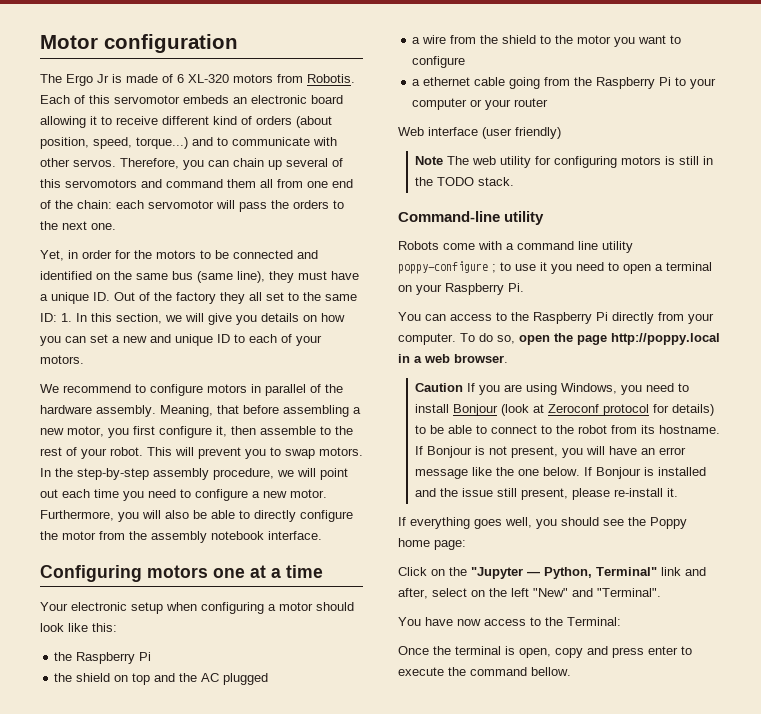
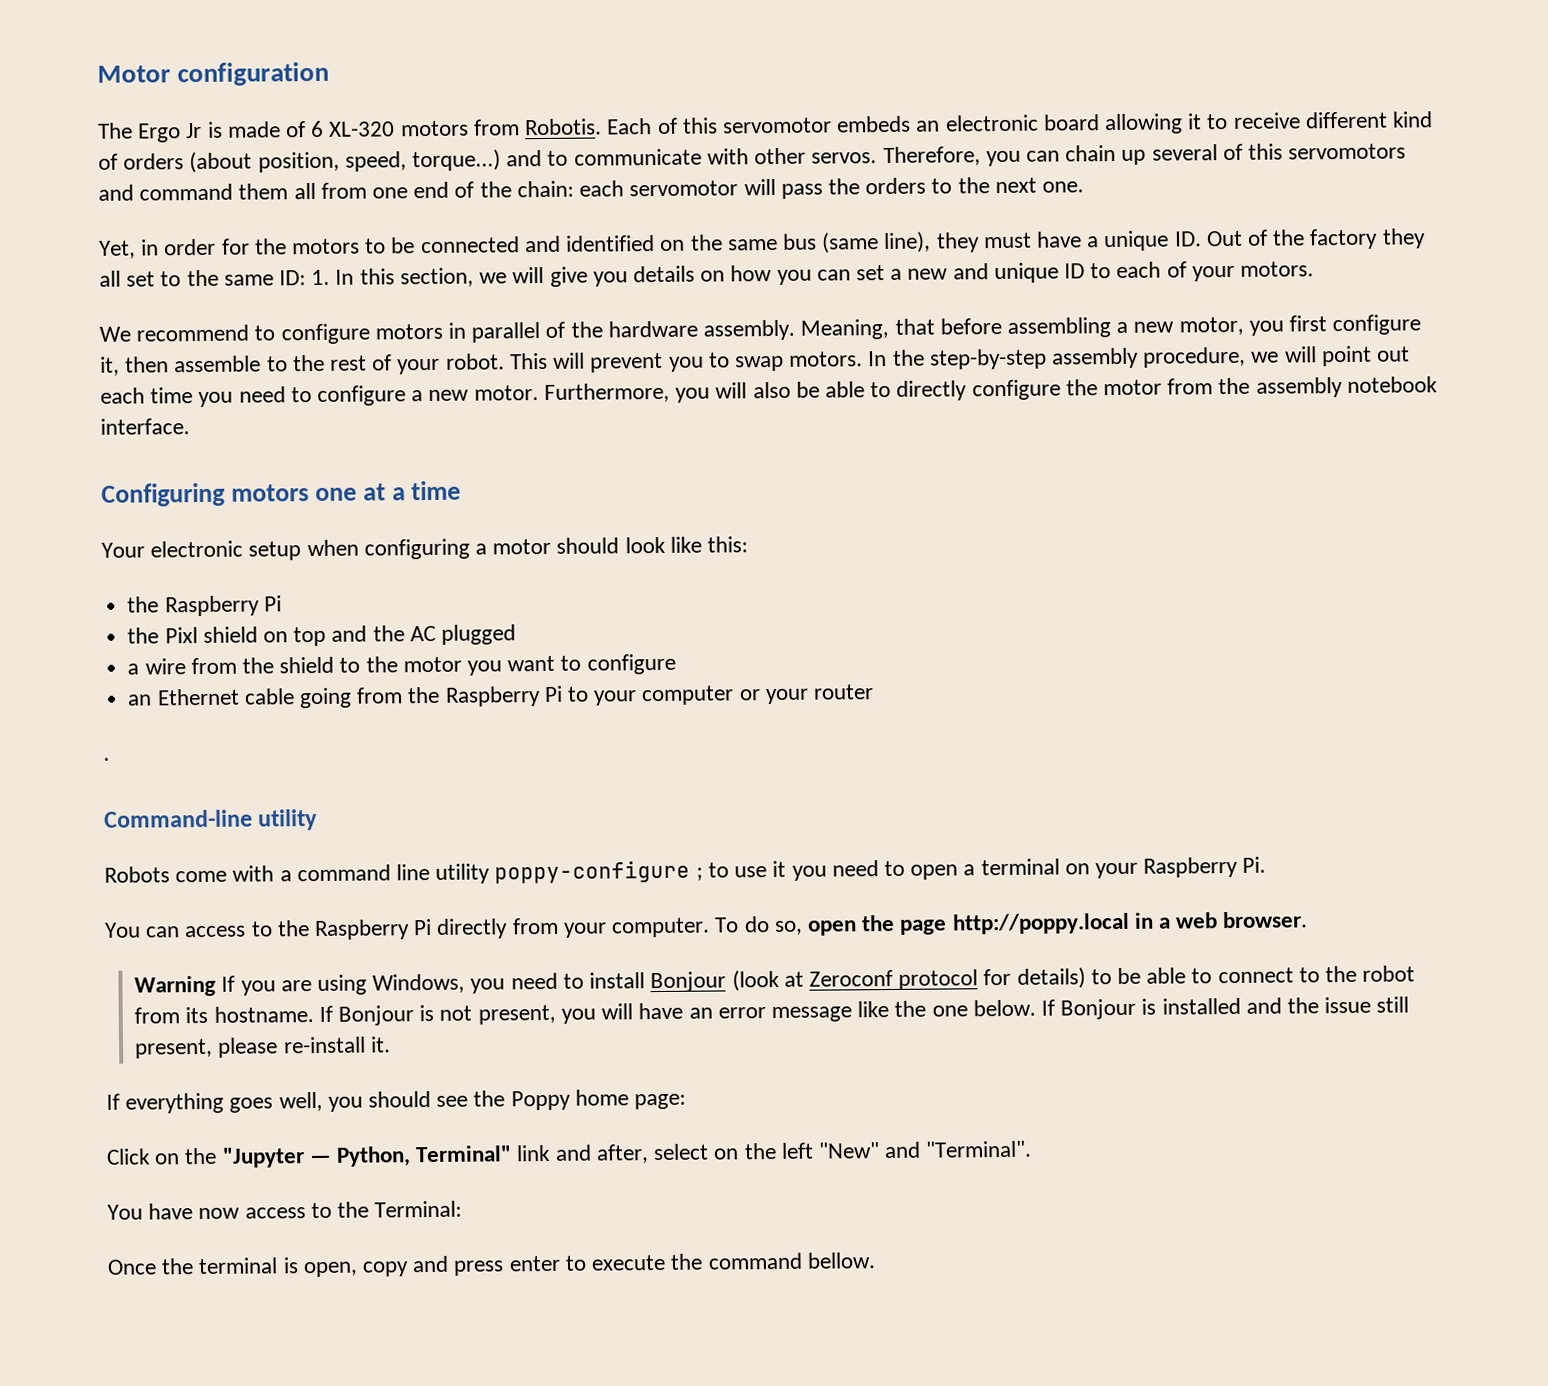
(73, 677) none -> [164,627,198,644] Pixl
[412,77,471,86] a ethernet -> [127,688,240,706] an Ethernet
[398,127,561,139] [415,156,714,168] [415,177,515,186] Web interface (user friendly) // Note The web utility for configuring motors is still in the TODO stack. -> [103,757,110,761] .
[415,383,464,392] Caution -> [134,975,217,997] Warning

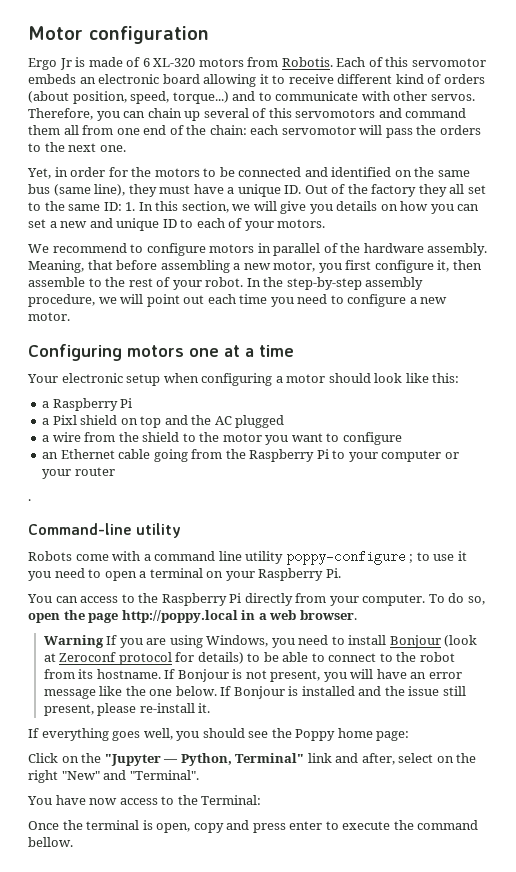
[97,122,133,139] The -> (209, 35) none
[509,351,864,373] This will prevent you to swap motors. -> (244, 282) none
[543,376,1438,404] [100,418,190,435] Furthermore, you will also be able to directly configure the motor from the assembly notebook interface. -> (70, 316) none
[127,596,160,613] the -> [42,401,50,408] a
[127,627,160,644] the -> [42,418,50,425] a
[780,1142,814,1159] left -> [28,770,58,783] right

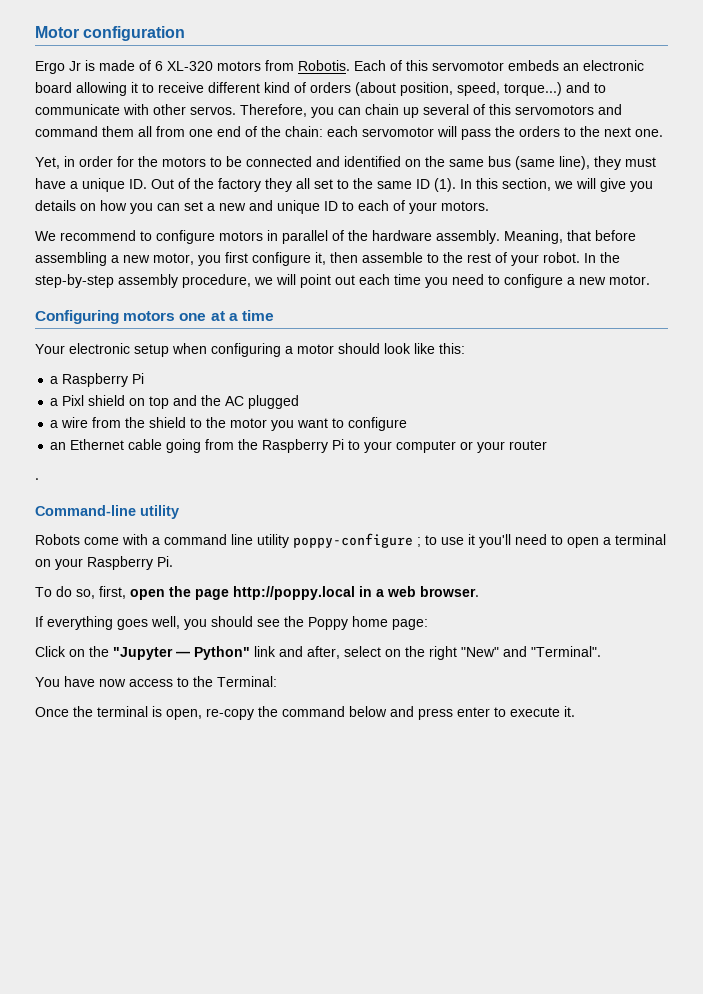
[103,202,136,211] ID: 1. -> [416,178,456,192] ID (1).
[28,571,51,581] you -> [479,534,511,548] you'll
[27,593,426,606] You can access to the Raspberry Pi directly from your computer. -> (173, 561) none
(485, 600) none -> [99,586,126,599] first,
[43,635,478,648] [43,652,455,665] [43,669,462,682] [43,686,466,699] [43,703,211,716] // Warning If you are using Windows, you need to install Bonjour (look at Zeroconf protocol for details) to be able to connect to the robot from its hostname. If Bonjour is not present, you will have an error message like the one below. If Bonjour is installed and the issue still present, please re-install it. -> (479, 591) none
[180,753,305,766] Python, Terminal" -> [194,646,250,660] Python"
[193,823,224,833] copy -> [206,706,387,720] re-copy the command below
[393,820,479,830] [28,837,73,847] the command bellow. -> [564,706,575,717] it.

